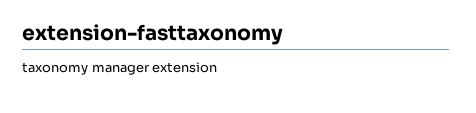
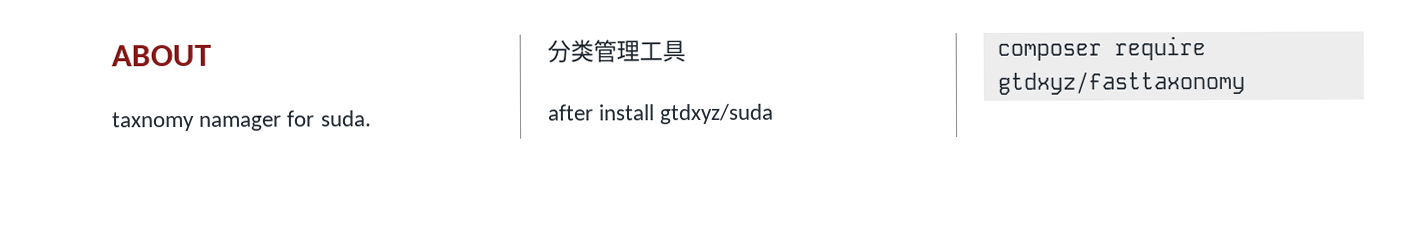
[22,24,283,45] [22,62,218,75] extension-fasttaxonomy // taxonomy manager extension -> [111,44,212,67] [111,110,372,132] [547,39,686,63] [547,103,775,125] [996,36,1206,61] [996,70,1245,95] ABOUT // taxnomy namager for suda. // 分类管理工具 // after install gtdxyz/suda // composer require gtdxyz/fasttaxonomy

